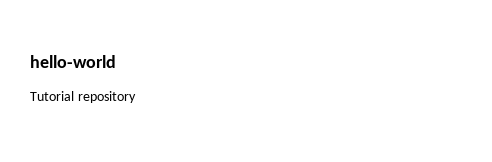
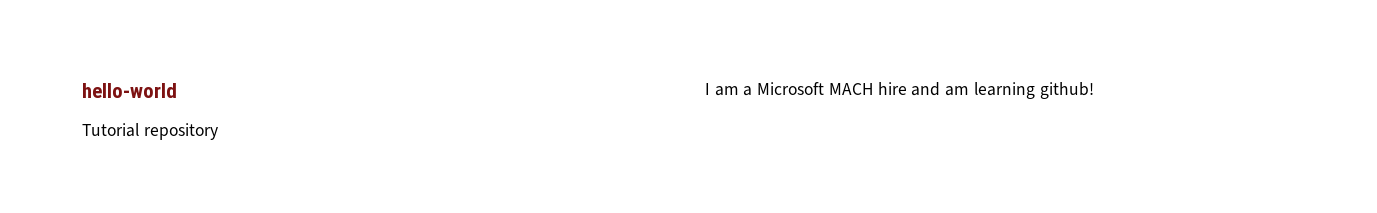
(136, 97) none -> [705,82,1094,99] // I am a Microsoft MACH hire and am learning github!

